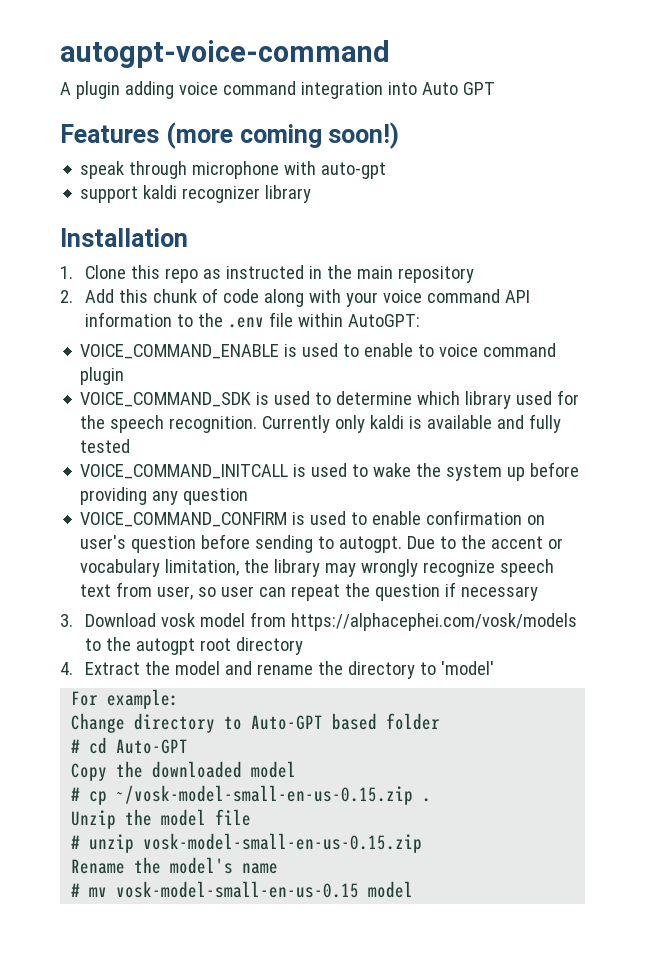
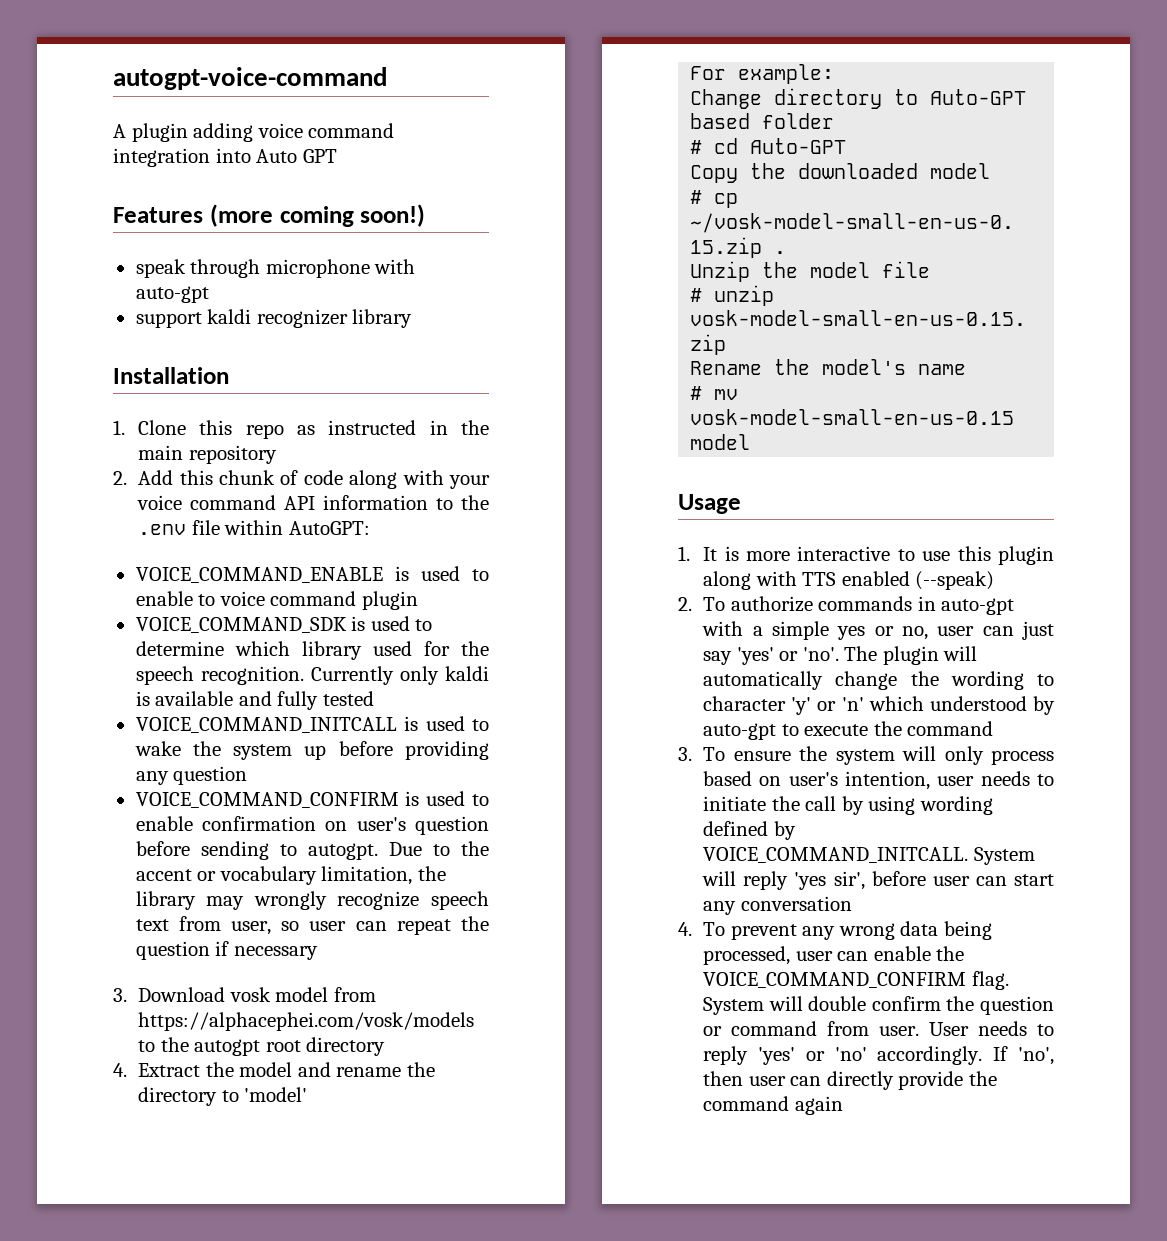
(414, 889) none -> [678,494,741,514] [678,546,1054,565] [703,571,995,590] [678,596,1015,615] [702,621,1054,640] [703,646,978,665] [703,671,1054,690] [703,696,1055,715] [703,721,994,740] [678,746,1054,765] [703,771,1054,790] [703,796,993,815] [703,821,796,840] [703,847,1035,865] [702,871,1054,890] [703,896,852,915] [678,921,992,940] [703,946,965,965] [703,971,1009,990] [703,996,1054,1015] [703,1021,1054,1036] [703,1046,1054,1065] [703,1071,997,1090] [703,1096,843,1115] // Usage // 1. It is more interactive to use this plugin along with TTS enabled (--speak) // 2. To authorize commands in auto-gpt with a simple yes or no, user can just say 'yes' or 'no'. The plugin will automatically change the wording to character 'y' or 'n' which understood by auto-gpt to execute the command // 3. To ensure the system will only process based on user's intention, user needs to initiate the call by using wording defined by VOICE_COMMAND_INITCALL. System will reply 'yes sir', before user can start any conversation // 4. To prevent any wrong data being processed, user can enable the VOICE_COMMAND_CONFIRM flag. System will double confirm the question or command from user. User needs to reply 'yes' or 'no' accordingly. If 'no', then user can directly provide the command again

